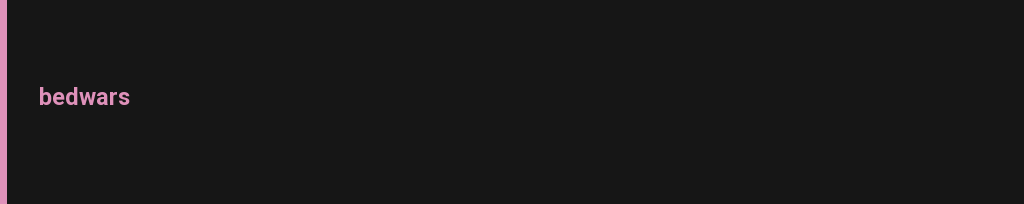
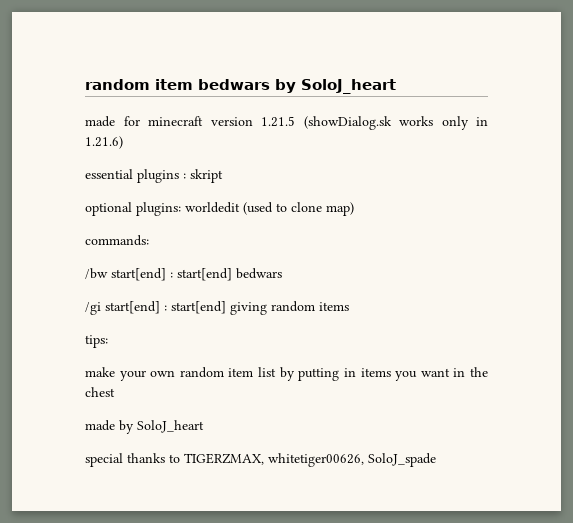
[39,87,130,105] bedwars -> [85,79,396,94] [85,116,488,130] [85,136,123,149] [85,169,223,183] [85,202,354,216] [85,235,149,246] [85,268,282,281] [85,301,349,315] [85,335,108,348] [85,367,489,381] [85,387,115,397] [85,420,204,434] [85,453,436,467] random item bedwars by SoloJ_heart // made for minecraft version 1.21.5 (showDialog.sk works only in 1.21.6) // essential plugins : skript // optional plugins: worldedit (used to clone map) // commands: // /bw start[end] : start[end] bedwars // /gi start[end] : start[end] giving random items // tips: // make your own random item list by putting in items you want in the chest // made by SoloJ_heart // special thanks to TIGERZMAX, whitetiger00626, SoloJ_spade

